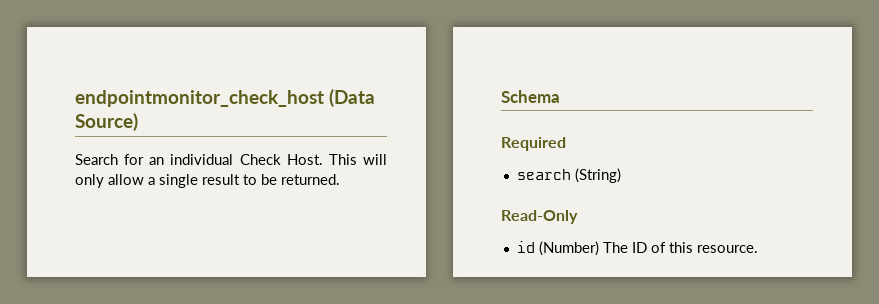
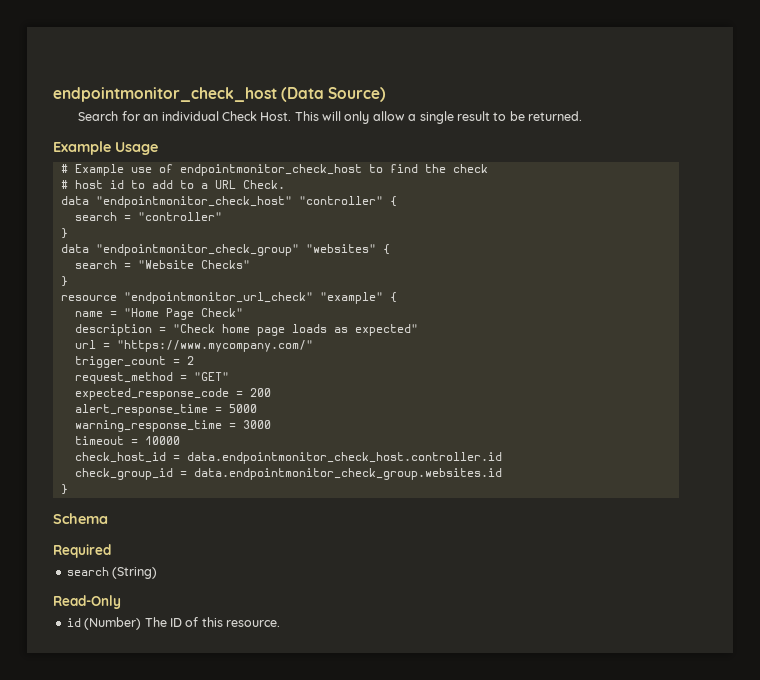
(340, 179) none -> [53,141,158,155] [60,164,488,176] [60,180,285,189] [60,196,397,208] [74,212,222,221] [60,228,68,239] [60,244,390,256] [74,260,250,269] [60,276,68,287] [60,292,397,304] [74,308,243,320] [74,324,418,336] [74,340,313,352] [74,356,194,368] [74,372,229,384] [74,388,271,400] [74,404,257,416] [74,420,271,432] [74,436,180,445] [74,452,502,464] [74,468,502,480] [60,484,68,495] // Example Usage // # Example use of endpointmonitor_check_host to find the check // # host id to add to a URL Check. // data "endpointmonitor_check_host" "controller" { // search = "controller" // } // data "endpointmonitor_check_group" "websites" { // search = "Website Checks" // } // resource "endpointmonitor_url_check" "example" { // name = "Home Page Check" // description = "Check home page loads as expected" // url = "https://www.mycompany.com/" // trigger_count = 2 // request_method = "GET" // expected_response_code = 200 // alert_response_time = 5000 // warning_response_time = 3000 // timeout = 10000 // check_host_id = data.endpointmonitor_check_host.controller.id // check_group_id = data.endpointmonitor_check_group.websites.id // }

